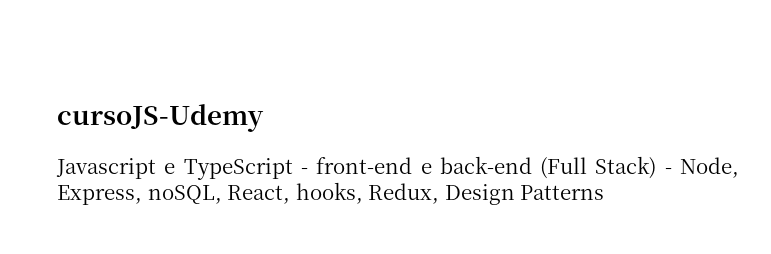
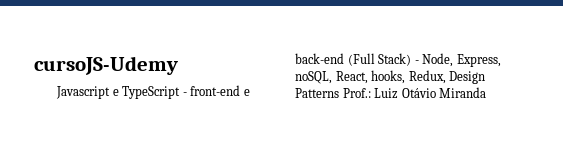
(605, 192) none -> [342,87,487,99] Prof.: Luiz Otávio Miranda

